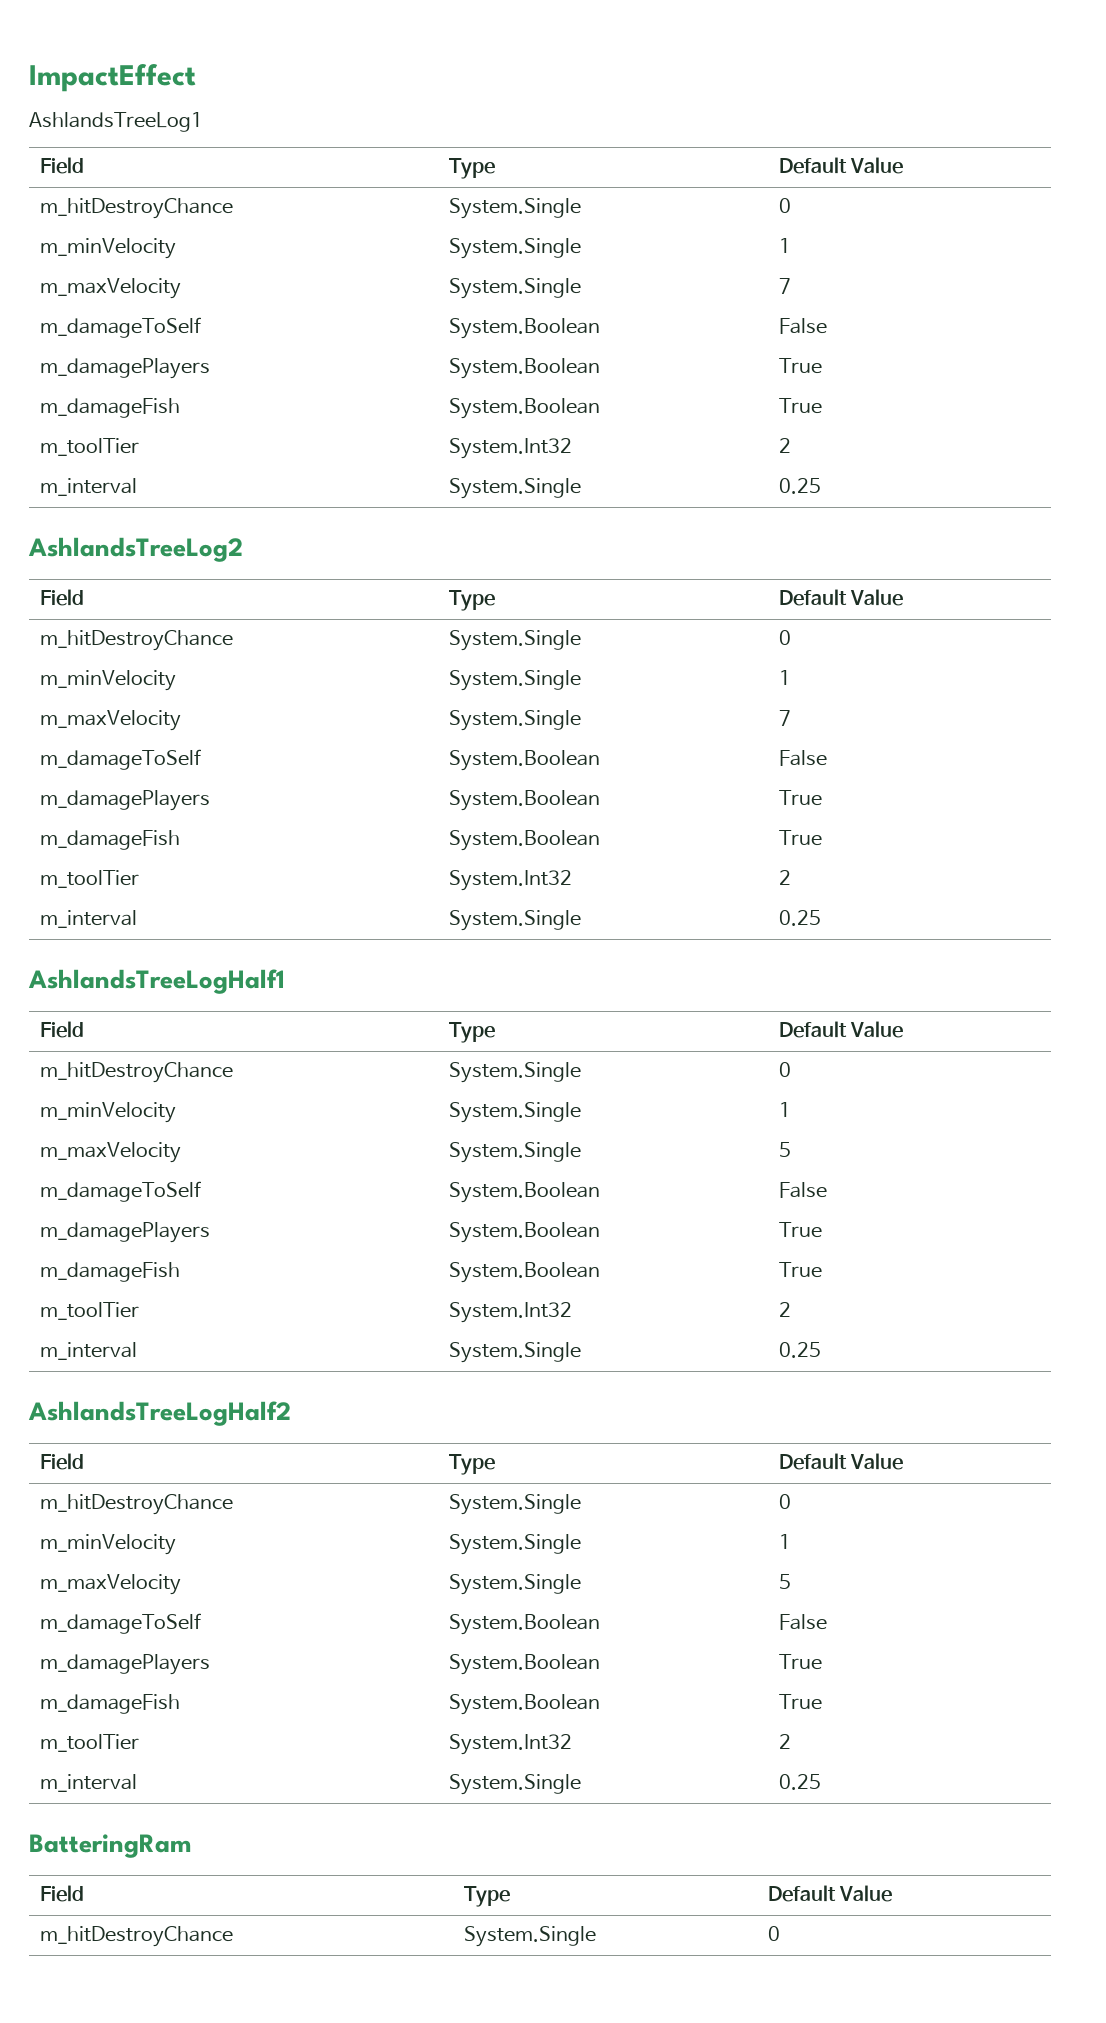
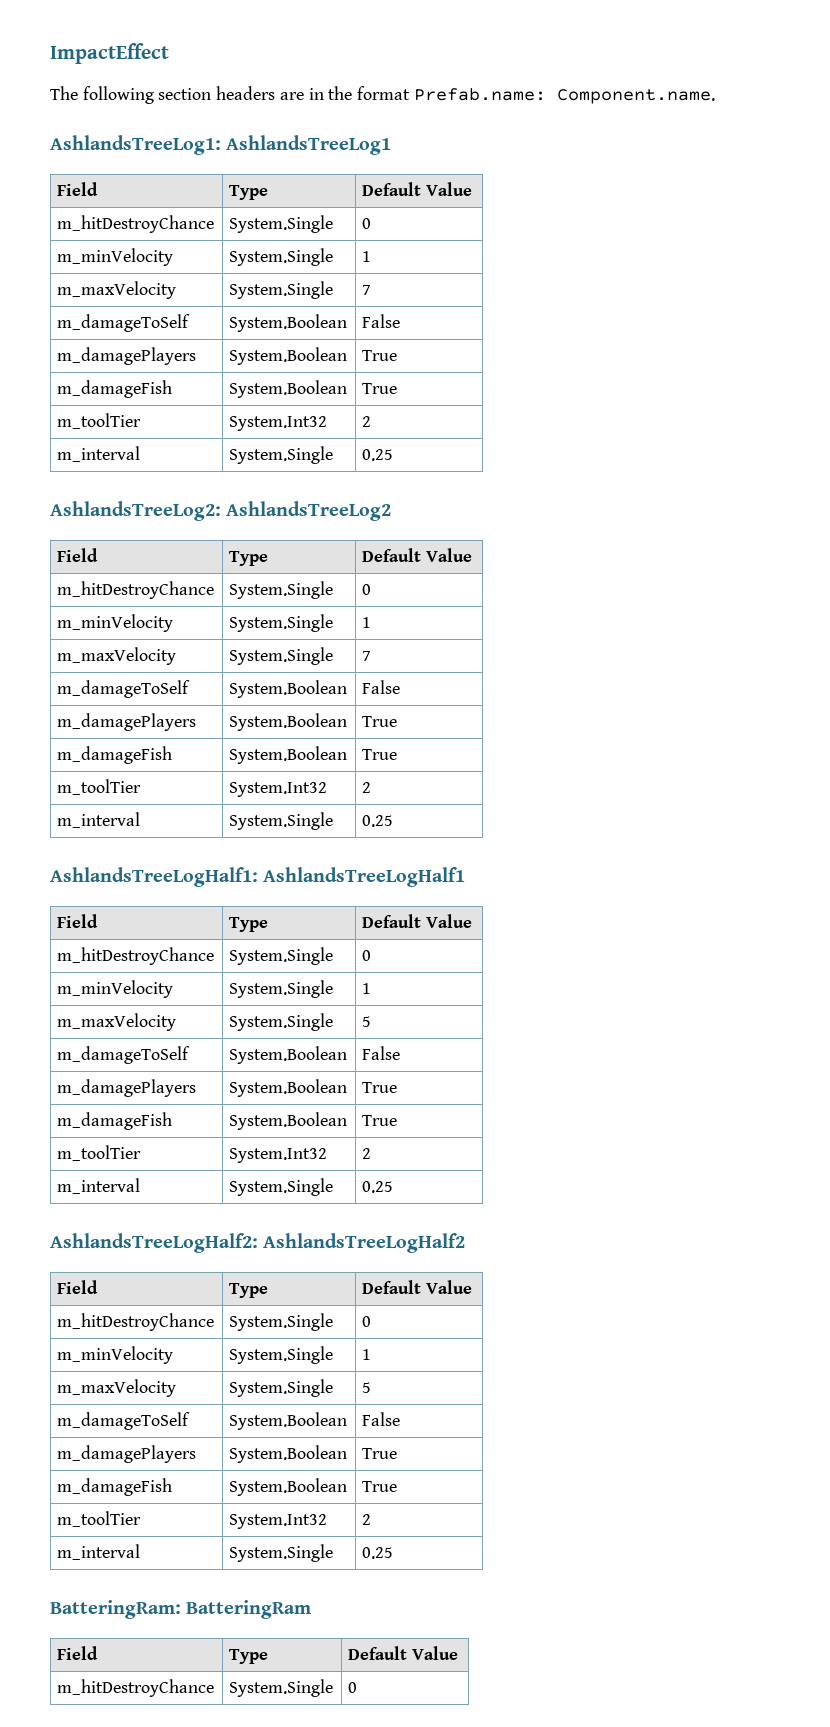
(196, 78) none -> [50,86,715,104] [50,135,221,155] The following section headers are in the format Prefab.name: Component.name. // AshlandsTreeLog1:
(821, 486) none -> [50,501,221,521] AshlandsTreeLog2:
(821, 918) none -> [50,867,258,887] AshlandsTreeLogHalf1:
(821, 1350) none -> [50,1233,258,1253] AshlandsTreeLogHalf2:
(821, 1782) none -> [50,1600,181,1619] BatteringRam:

